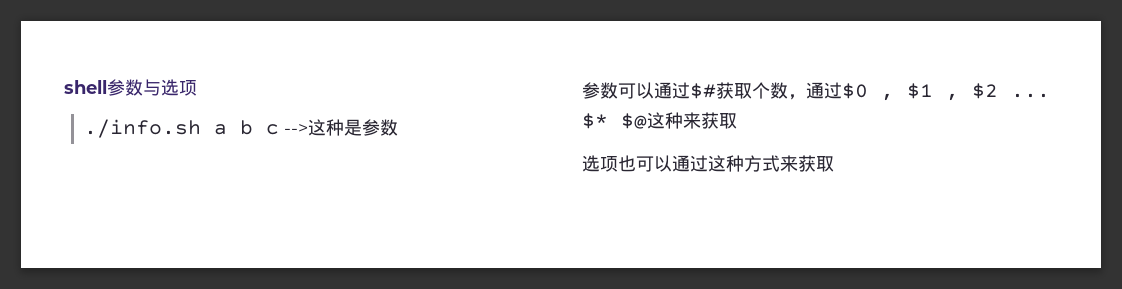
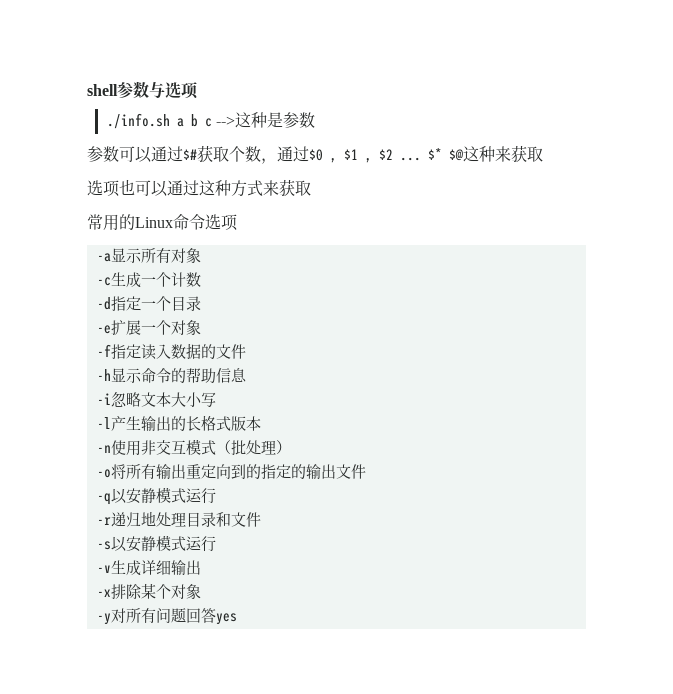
(834, 164) none -> [87,214,238,231] [96,248,201,263] [96,272,201,288] [96,296,201,311] [96,320,201,335] [96,343,246,360] [96,368,247,383] [96,392,216,407] [96,415,261,431] [96,439,291,456] [96,464,366,479] [96,487,216,505] [96,511,261,527] [96,535,216,552] [96,560,201,576] [96,583,201,599] [96,608,237,625] // 常用的Linux命令选项 // -a显示所有对象 // -c生成一个计数 // -d指定一个目录 // -e扩展一个对象 // -f指定读入数据的文件 // -h显示命令的帮助信息 // -i忽略文本大小写 // -l产生输出的长格式版本 // -n使用非交互模式（批处理） // -o将所有输出重定向到的指定的输出文件 // -q以安静模式运行 // -r递归地处理目录和文件 // -s以安静模式运行 // -v生成详细输出 // -x排除某个对象 // -y对所有问题回答yes

